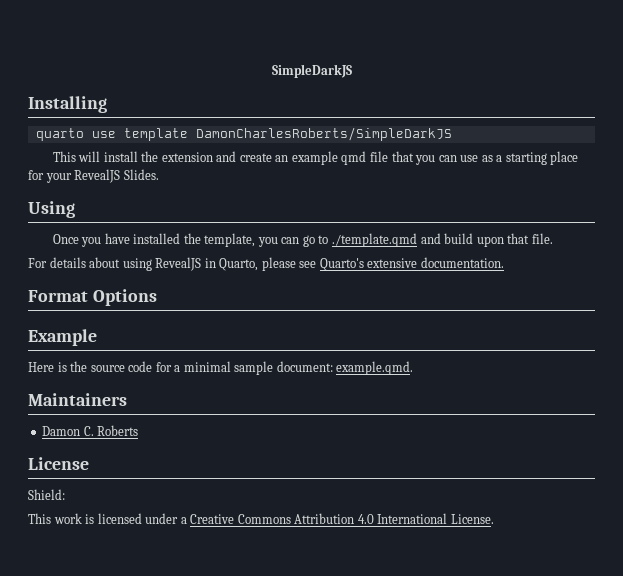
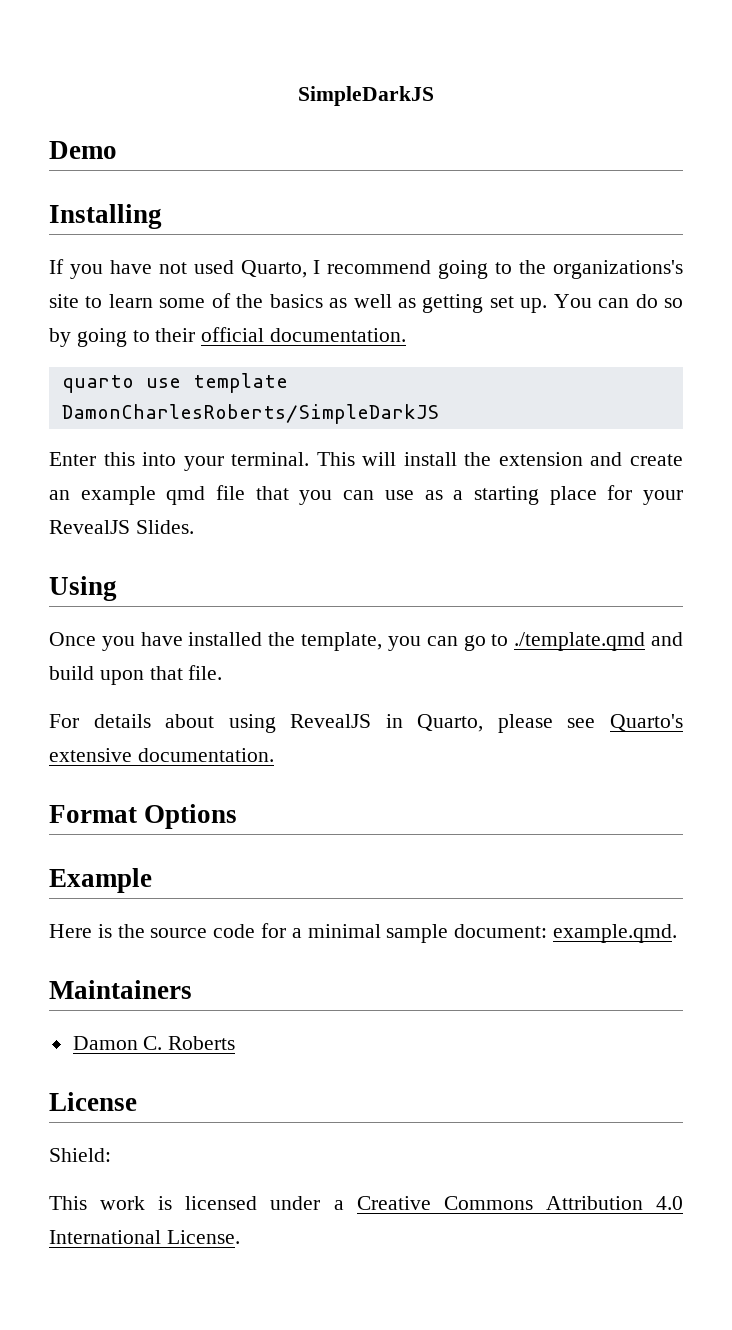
(352, 71) none -> [49,141,117,159] // Demo
(107, 104) none -> [49,259,684,279] [49,293,683,313] [49,327,407,347] // If you have not used Quarto, I recommend going to the organizations's site to learn some of the basics as well as getting set up. You can do so by going to their official documentation.
(452, 134) none -> [49,452,310,471] Enter this into your terminal.

